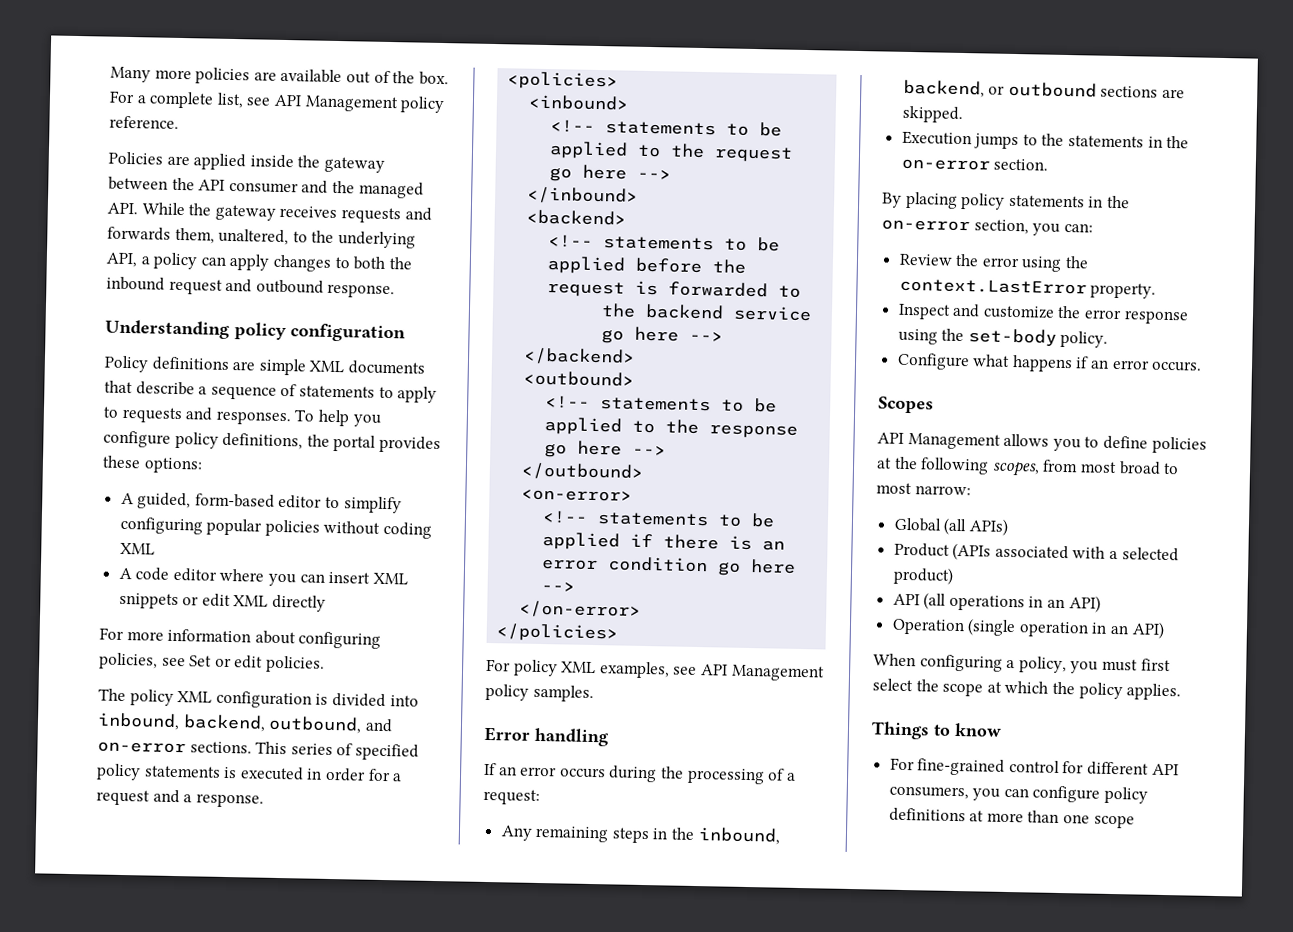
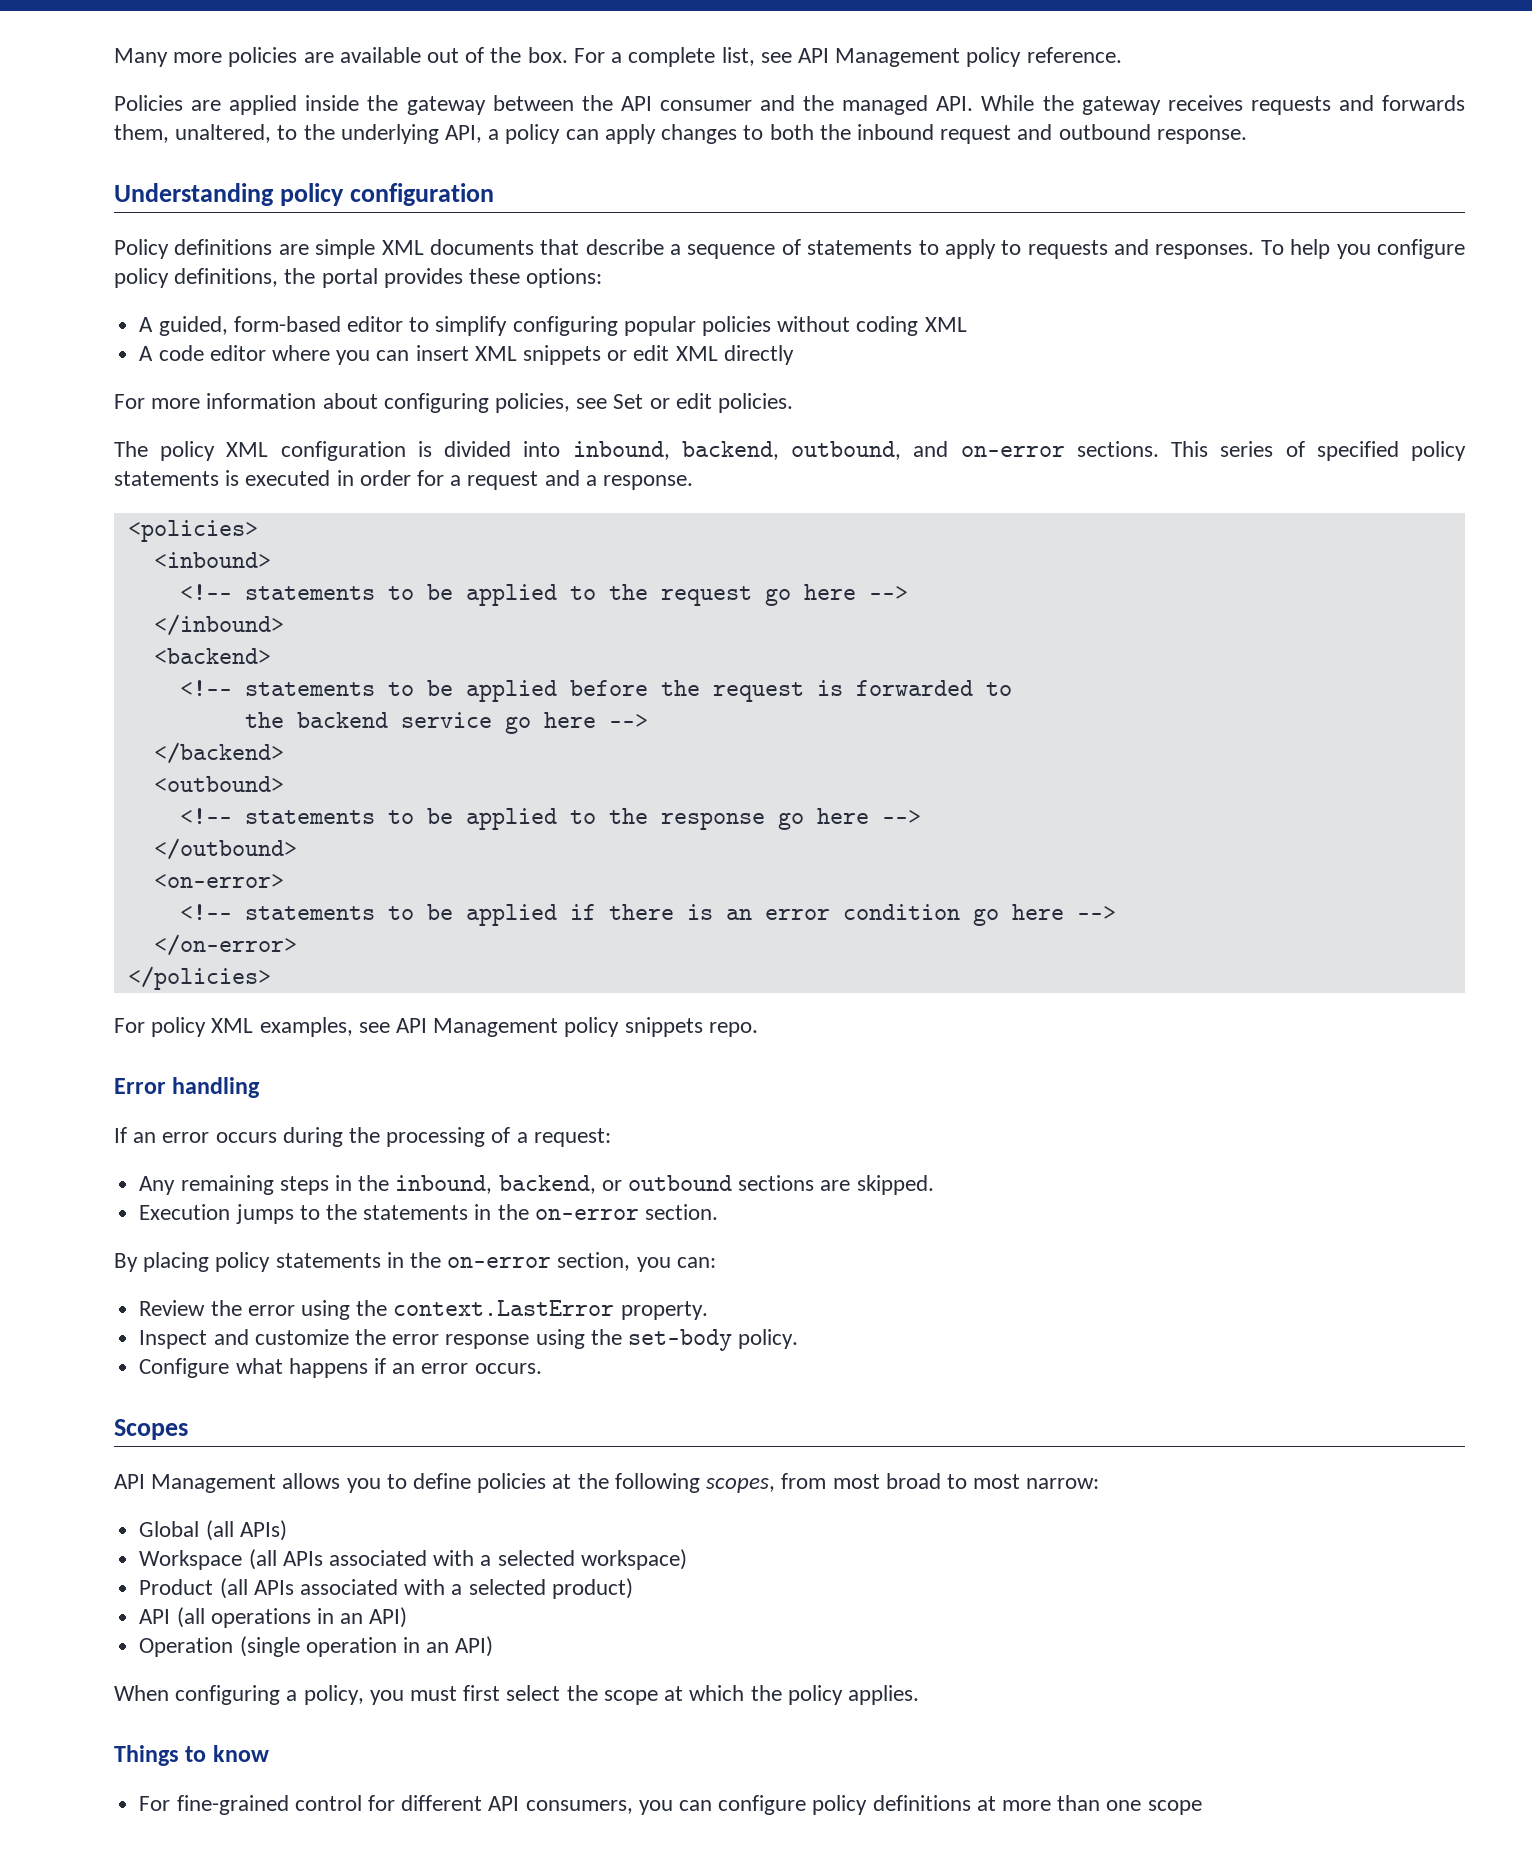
[532,684,594,703] samples. -> [624,1017,758,1037] snippets repo.
(1009, 527) none -> [139,1549,687,1570] // Workspace (all APIs associated with a selected workspace)
[952,542,992,561] (APIs -> [219,1578,294,1599] (all APIs

